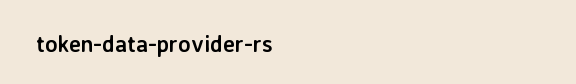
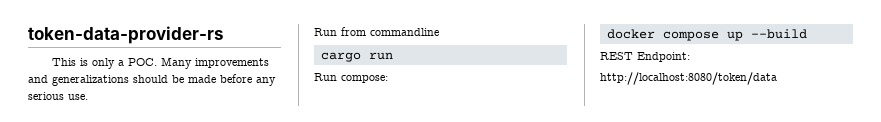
(273, 46) none -> [52,57,270,69] [28,74,276,86] [28,92,88,100] [314,27,439,36] [320,52,393,62] [314,73,388,83] [606,29,807,41] [600,52,690,62] [600,72,777,85] // This is only a POC. Many improvements and generalizations should be made before any serious use. // Run from commandline // cargo run // Run compose: // docker compose up --build // REST Endpoint: // http://localhost:8080/token/data

